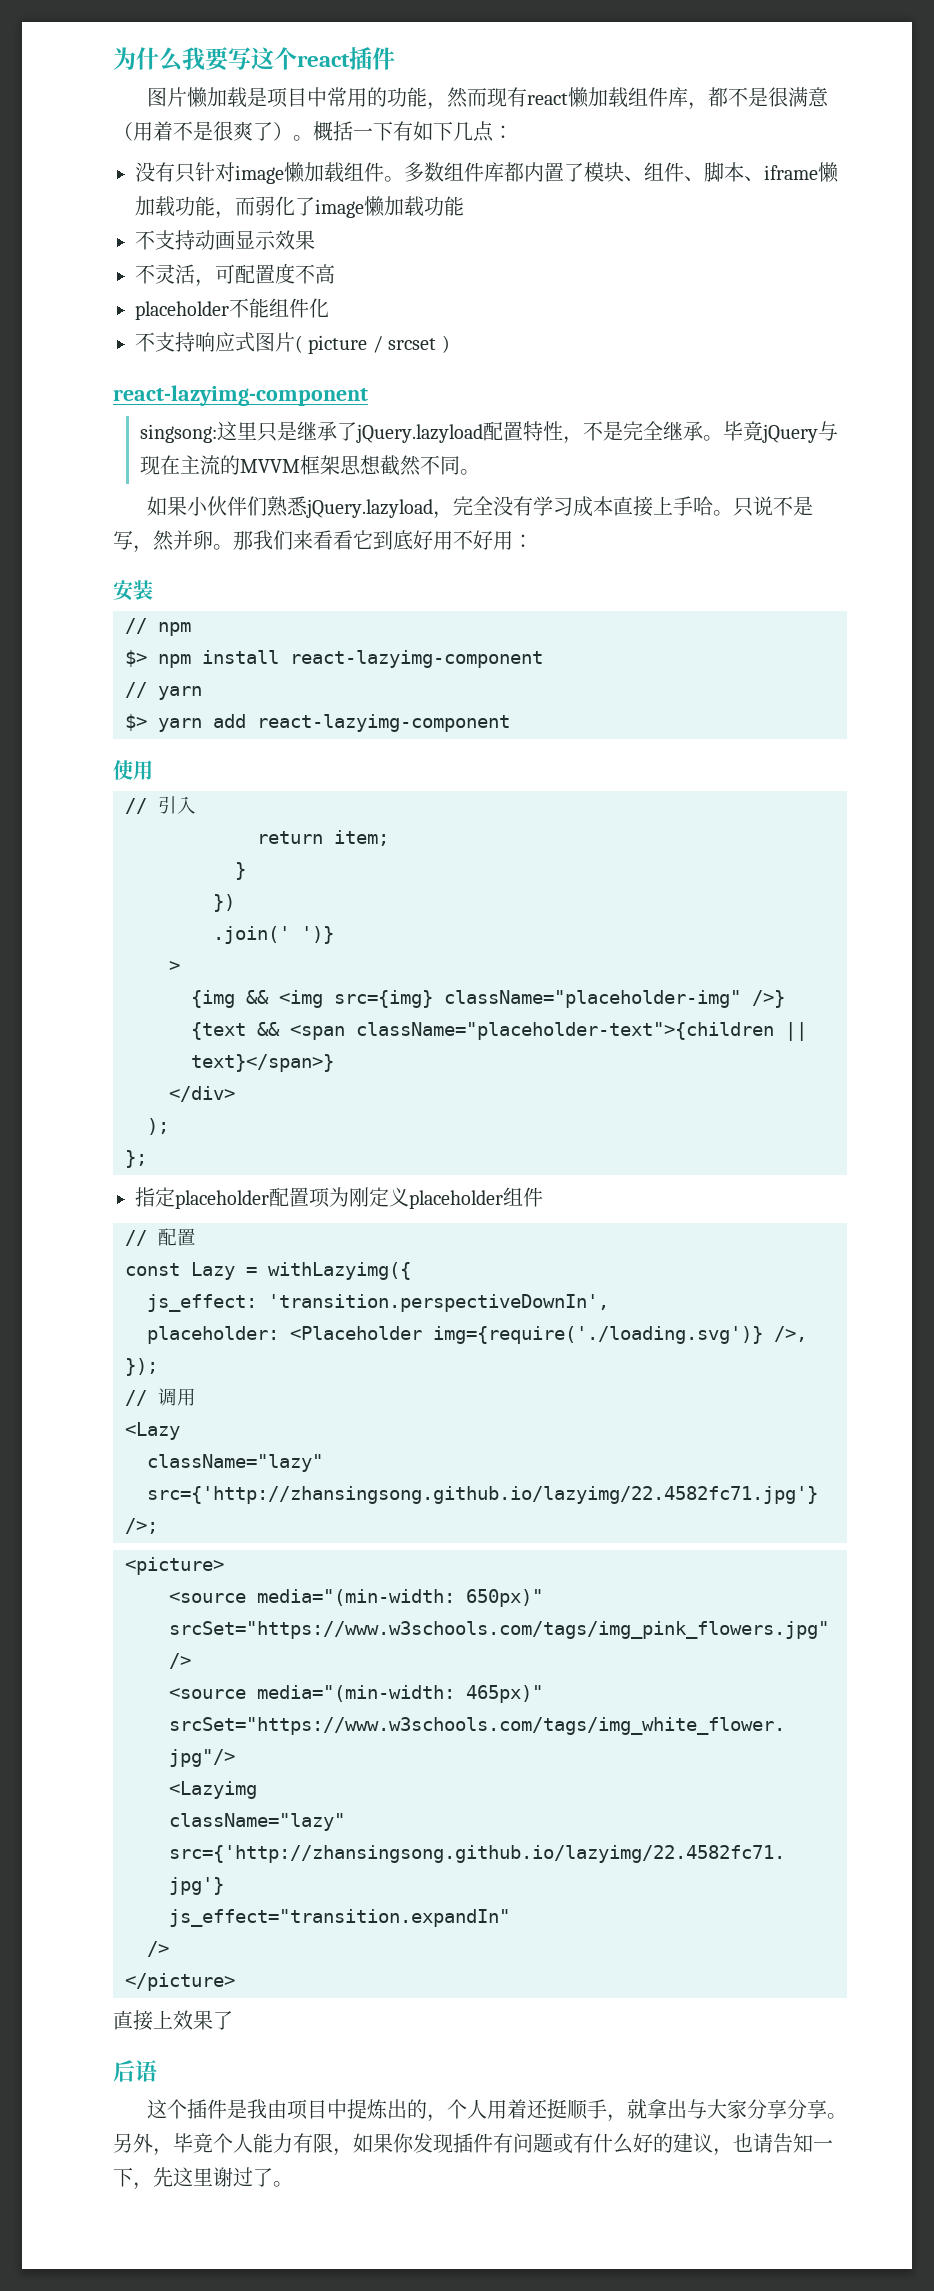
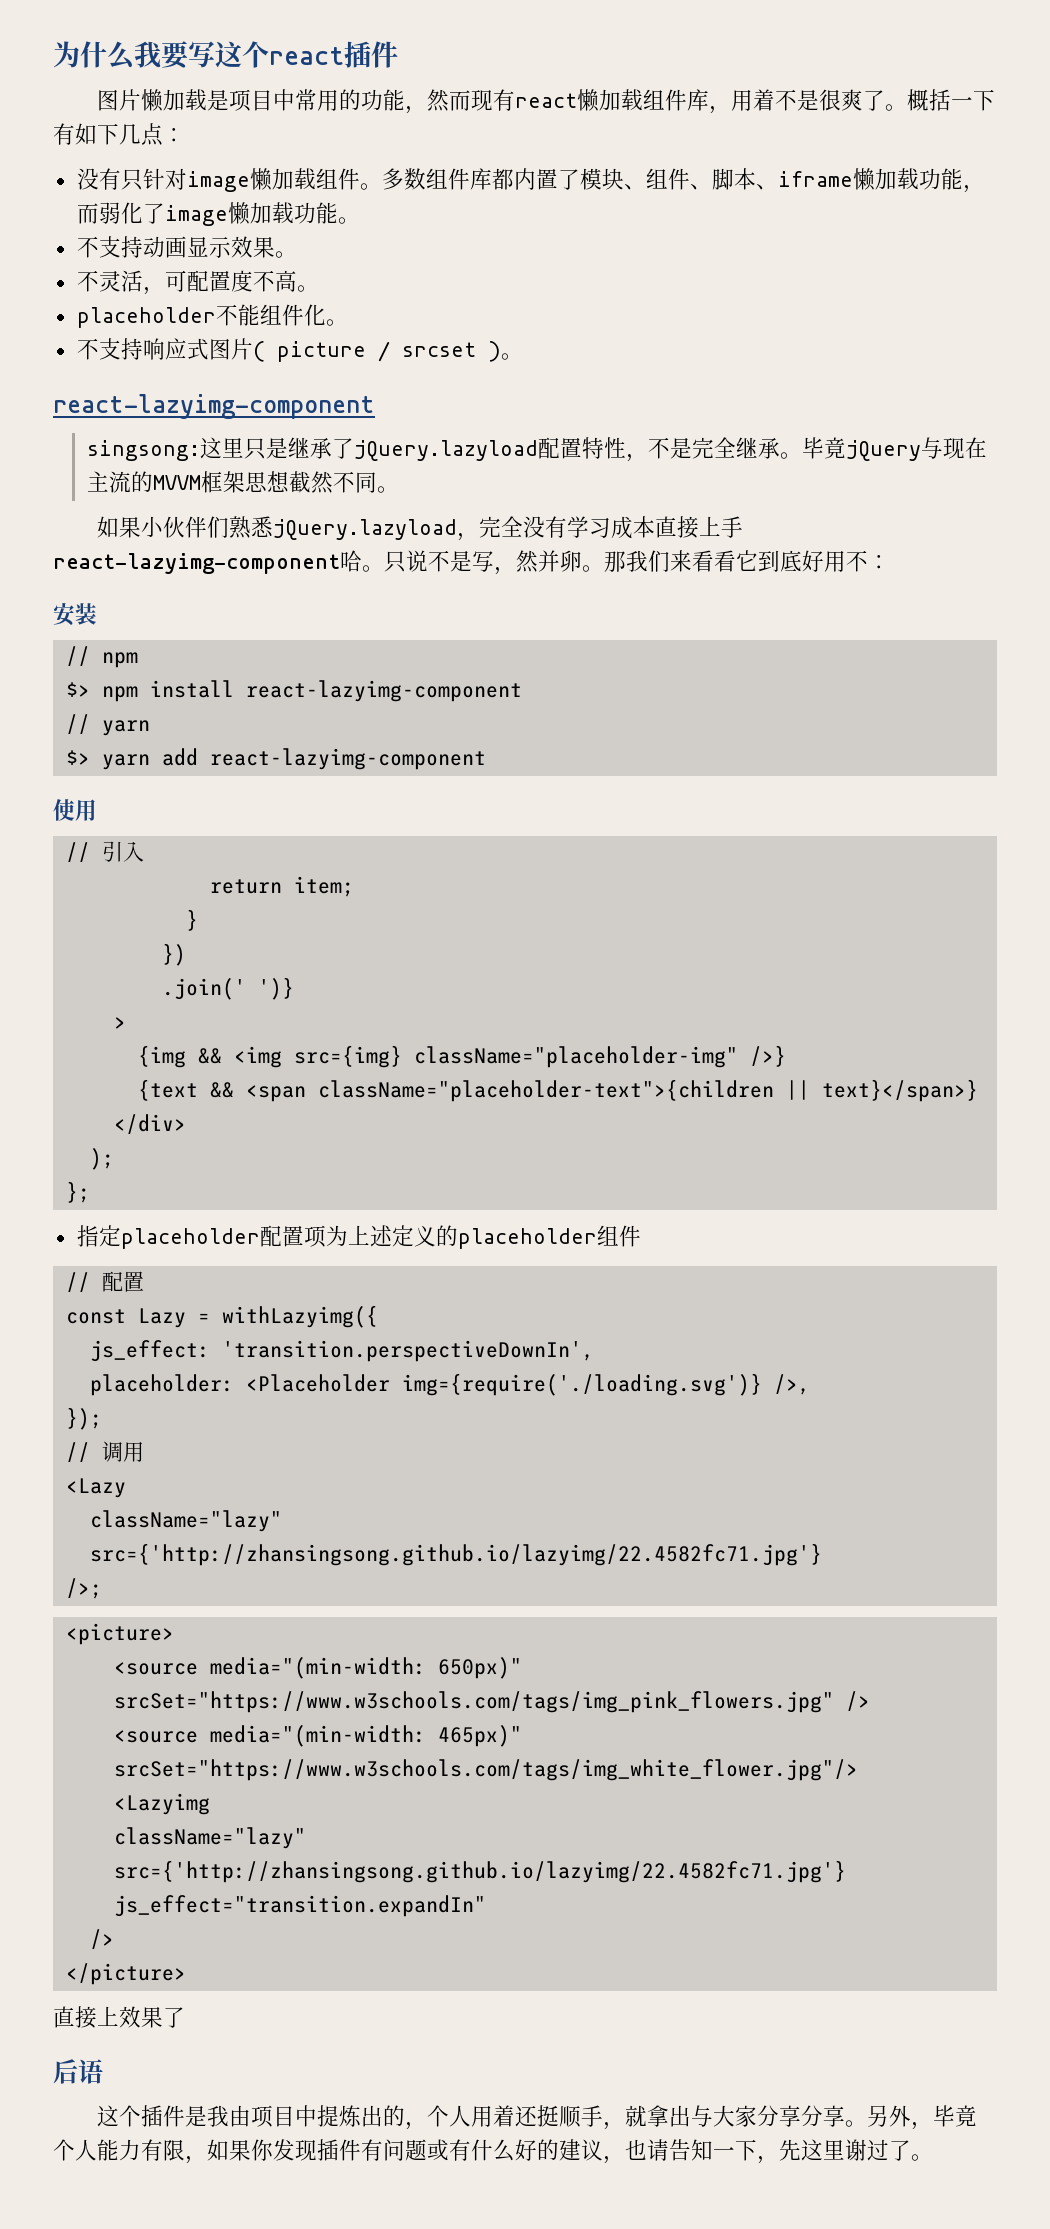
[707,87,829,107] [113,122,133,141] 都不是很满意（ -> (731, 110) none
[273,122,293,141] ） -> (885, 100) none
(464, 206) none -> [337,217,360,224] 。
(315, 240) none -> [274,251,297,258] 。
(335, 274) none -> [296,285,319,292] 。
(329, 308) none -> [325,319,348,326] 。
(450, 344) none -> [500,353,523,360] 。
(693, 506) none -> [53,553,340,574] react-lazyimg-component
[473,530,513,550] 好用 -> (868, 561) none
[349,1187,409,1207] 刚定义 -> [347,1225,458,1247] 上述定义的

